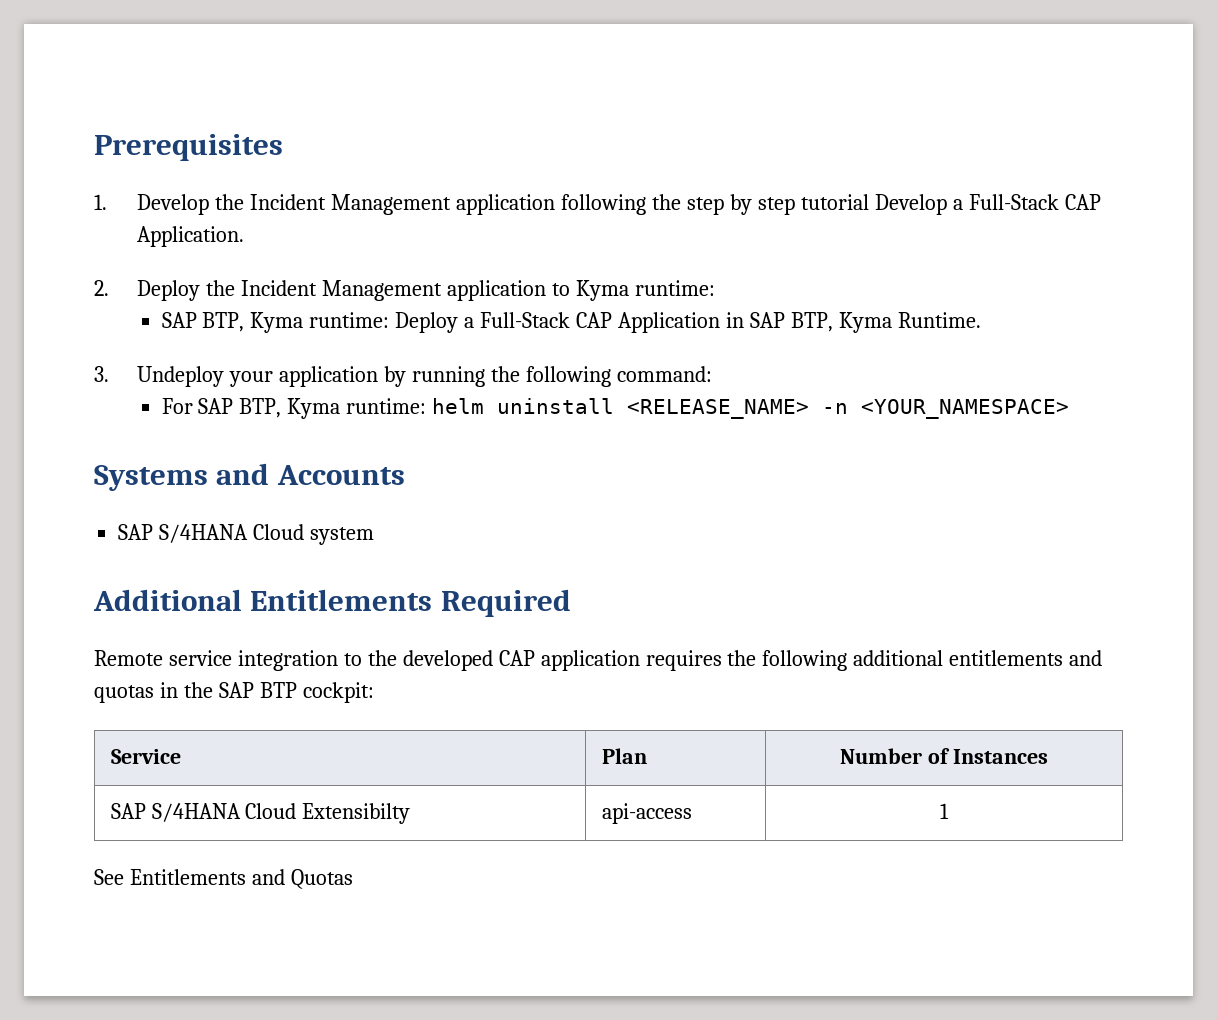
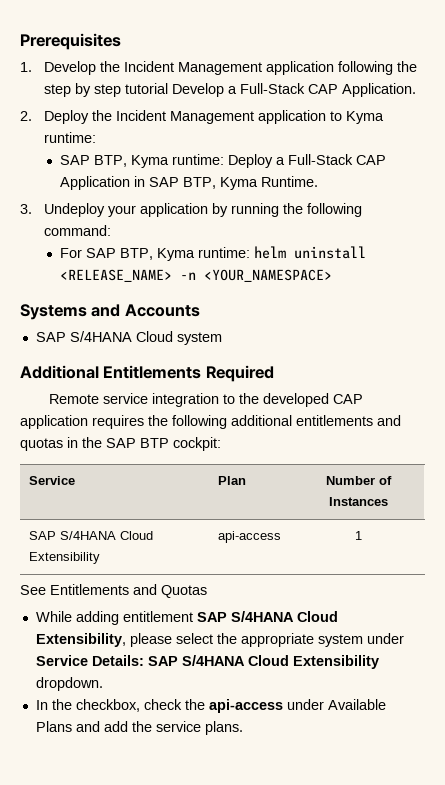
[302,803,411,824] Extensibilty -> [29,552,101,564] Extensibility
(353, 879) none -> [35,611,338,625] [35,633,404,647] [35,655,379,669] [35,677,103,691] [35,699,386,713] [35,721,243,735] // While adding entitlement SAP S/4HANA Cloud Extensibility, please select the appropriate system under Service Details: SAP S/4HANA Cloud Extensibility dropdown. // In the checkbox, check the api-access under Available Plans and add the service plans.

